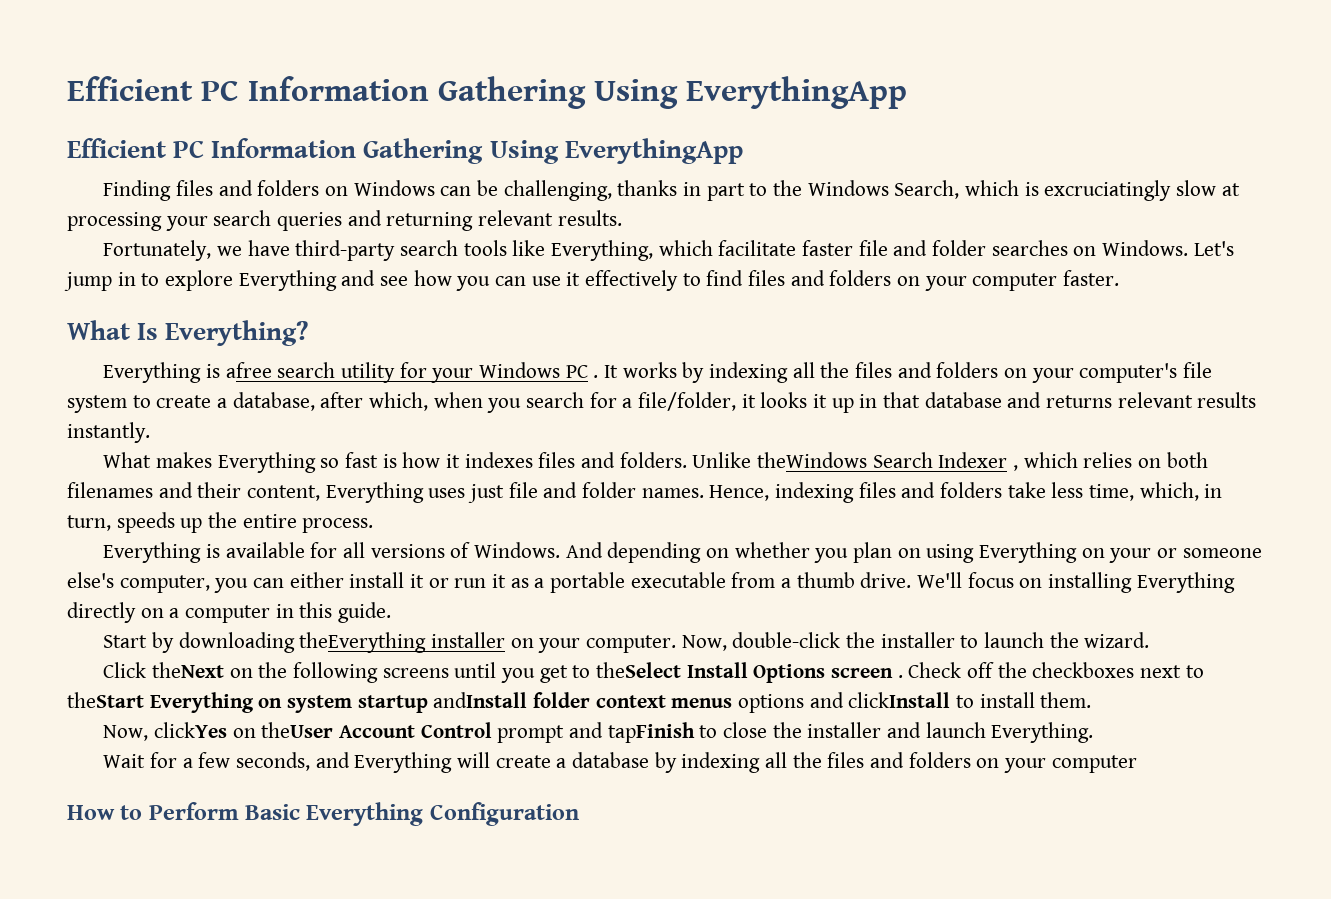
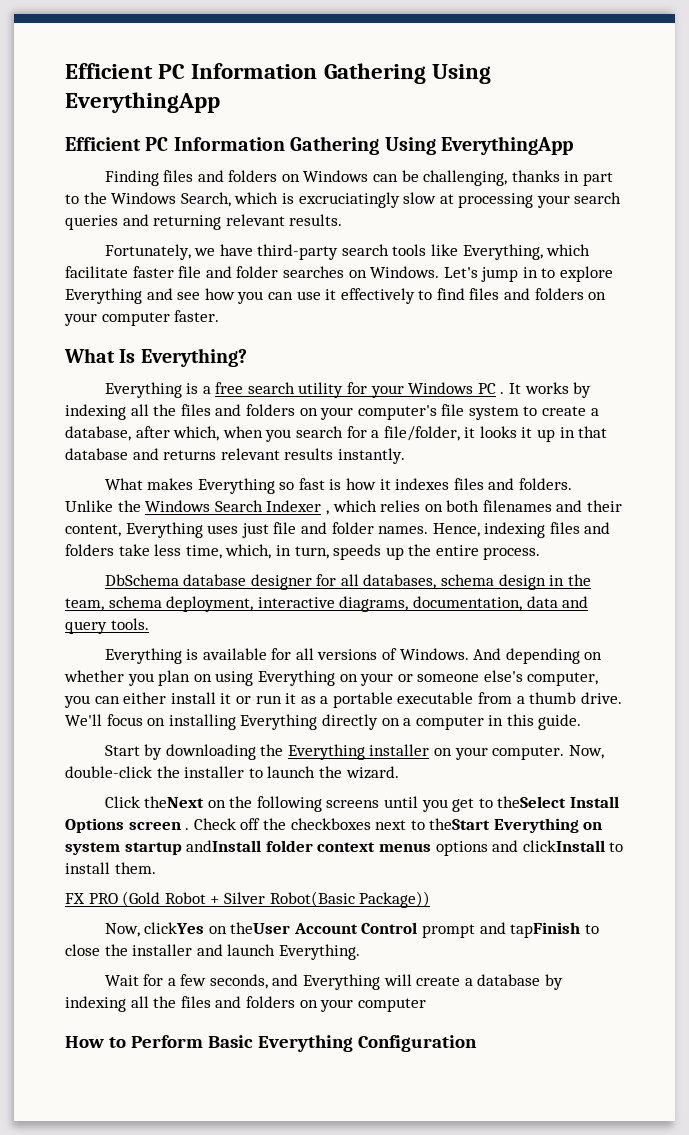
[225,362,272,378] afree -> [202,382,244,394] a free
[757,452,868,468] theWindows -> [117,500,211,512] the Windows
(374, 525) none -> [104,574,591,590] [65,596,589,612] [65,618,149,634] // DbSchema database designer for all databases, schema design in the team, schema deployment, interactive diagrams, documentation, data and query tools.
[299,632,427,653] theEverything -> [260,744,365,760] the Everything
(1092, 700) none -> [65,891,431,908] // FX PRO (Gold Robot + Silver Robot(Basic Package))

